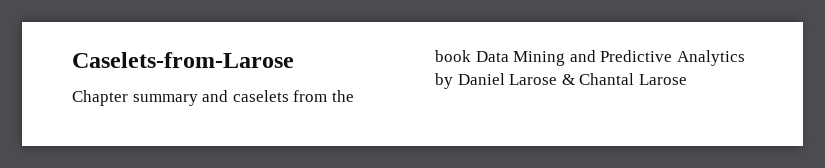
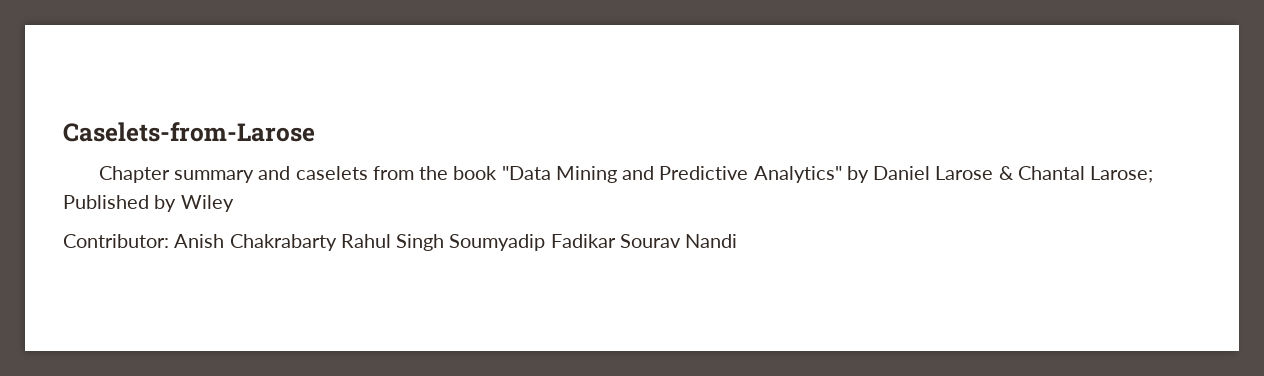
[475,51,509,62] Data -> [501,166,551,180] "Data
[676,50,745,66] Analytics -> [753,166,842,183] Analytics"
[638,74,687,85] Larose -> [1090,166,1154,183] [63,195,234,212] [63,234,738,251] Larose; Published by Wiley // Contributor: Anish Chakrabarty Rahul Singh Soumyadip Fadikar Sourav Nandi

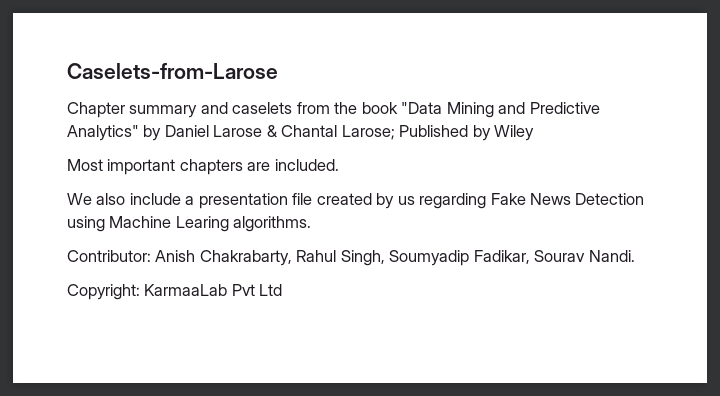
[63,234,738,251] Contributor: Anish Chakrabarty Rahul Singh Soumyadip Fadikar Sourav Nandi -> [67,159,339,175] [67,193,645,209] [67,216,312,232] [67,250,635,266] [67,284,283,300] Most important chapters are included. // We also include a presentation file created by us regarding Fake News Detection using Machine Learing algorithms. // Contributor: Anish Chakrabarty, Rahul Singh, Soumyadip Fadikar, Sourav Nandi. // Copyright: KarmaaLab Pvt Ltd

